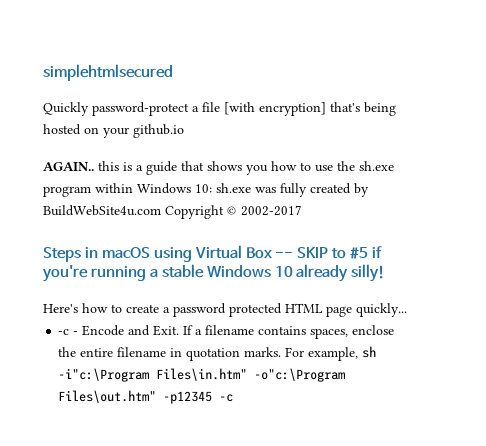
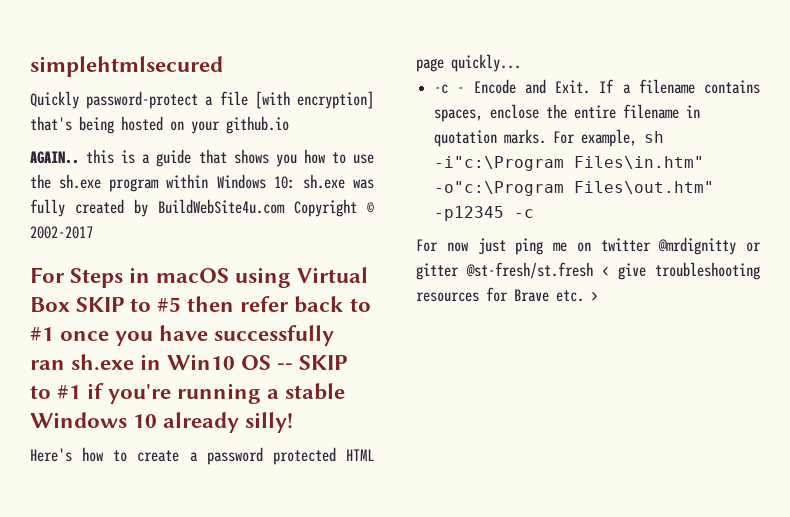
(302, 210) none -> [30,267,65,283] For
(272, 253) none -> [76,296,371,313] [30,325,335,346] [30,354,272,371] SKIP to #5 then refer back to #1 once you have successfully ran sh.exe in Win10 OS
[350,247,369,259] #5 -> [57,385,82,399] #1
(234, 398) none -> [416,237,761,255] [416,262,760,280] [416,287,598,302] // For now just ping me on twitter @mrdignitty or gitter @st-fresh/st.fresh < give troubleshooting resources for Brave etc. >

